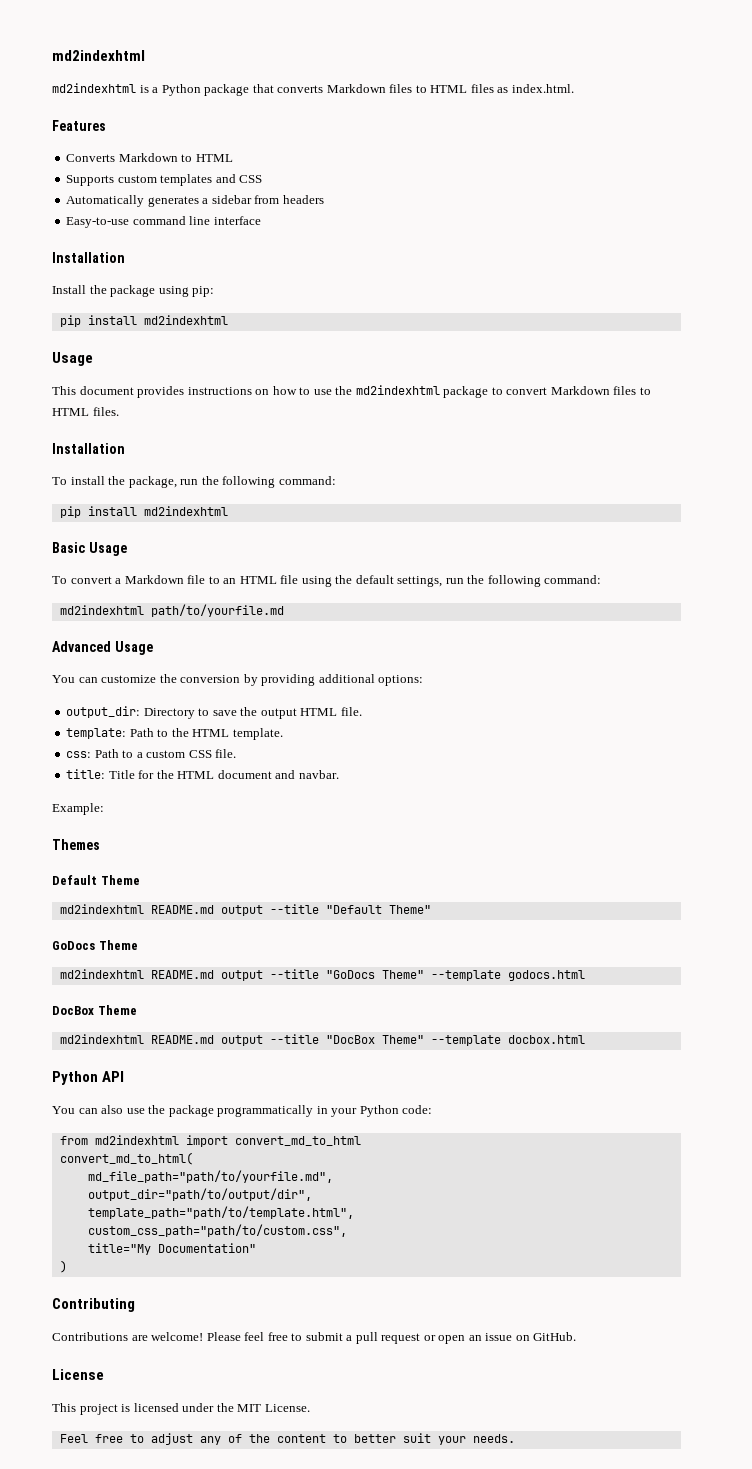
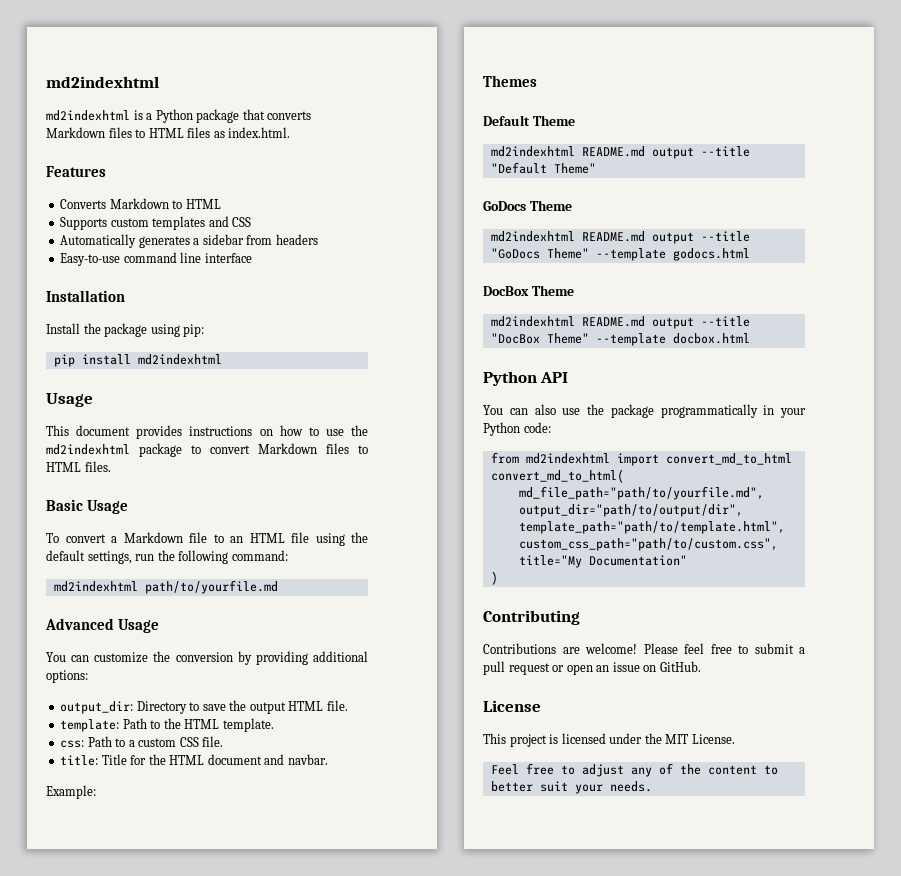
[52,443,125,454] [52,476,336,488] [59,506,228,518] // Installation // To install the package, run the following command: // pip install md2indexhtml -> (111, 466) none

